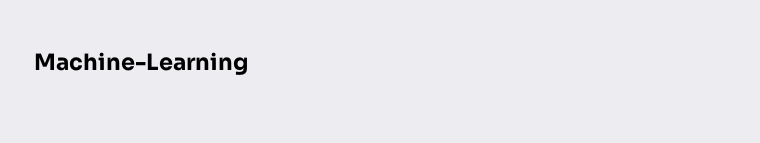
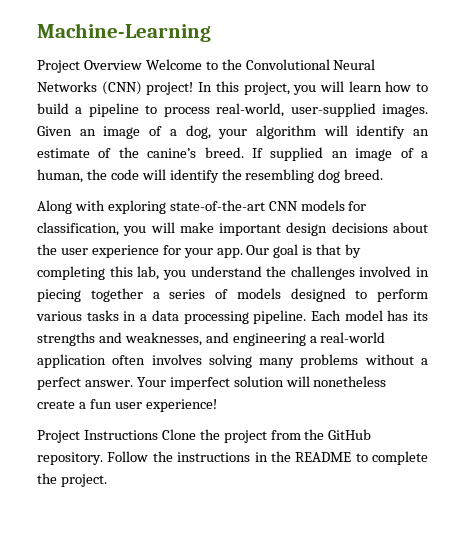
(248, 63) none -> [37,59,376,73] [37,81,428,95] [37,103,428,117] [37,125,429,139] [37,147,428,161] [37,169,384,183] [37,200,367,214] [37,222,428,236] [37,244,362,258] [37,266,429,280] [37,288,428,302] [36,310,428,324] [37,332,386,346] [37,354,428,368] [37,376,387,390] [37,399,217,412] [37,429,372,443] [37,451,428,465] [37,473,107,487] // Project Overview Welcome to the Convolutional Neural Networks (CNN) project! In this project, you will learn how to build a pipeline to process real-world, user-supplied images. Given an image of a dog, your algorithm will identify an estimate of the canine’s breed. If supplied an image of a human, the code will identify the resembling dog breed. // Along with exploring state-of-the-art CNN models for classification, you will make important design decisions about the user experience for your app. Our goal is that by completing this lab, you understand the challenges involved in piecing together a series of models designed to perform various tasks in a data processing pipeline. Each model has its strengths and weaknesses, and engineering a real-world application often involves solving many problems without a perfect answer. Your imperfect solution will nonetheless create a fun user experience! // Project Instructions Clone the project from the GitHub repository. Follow the instructions in the README to complete the project.

